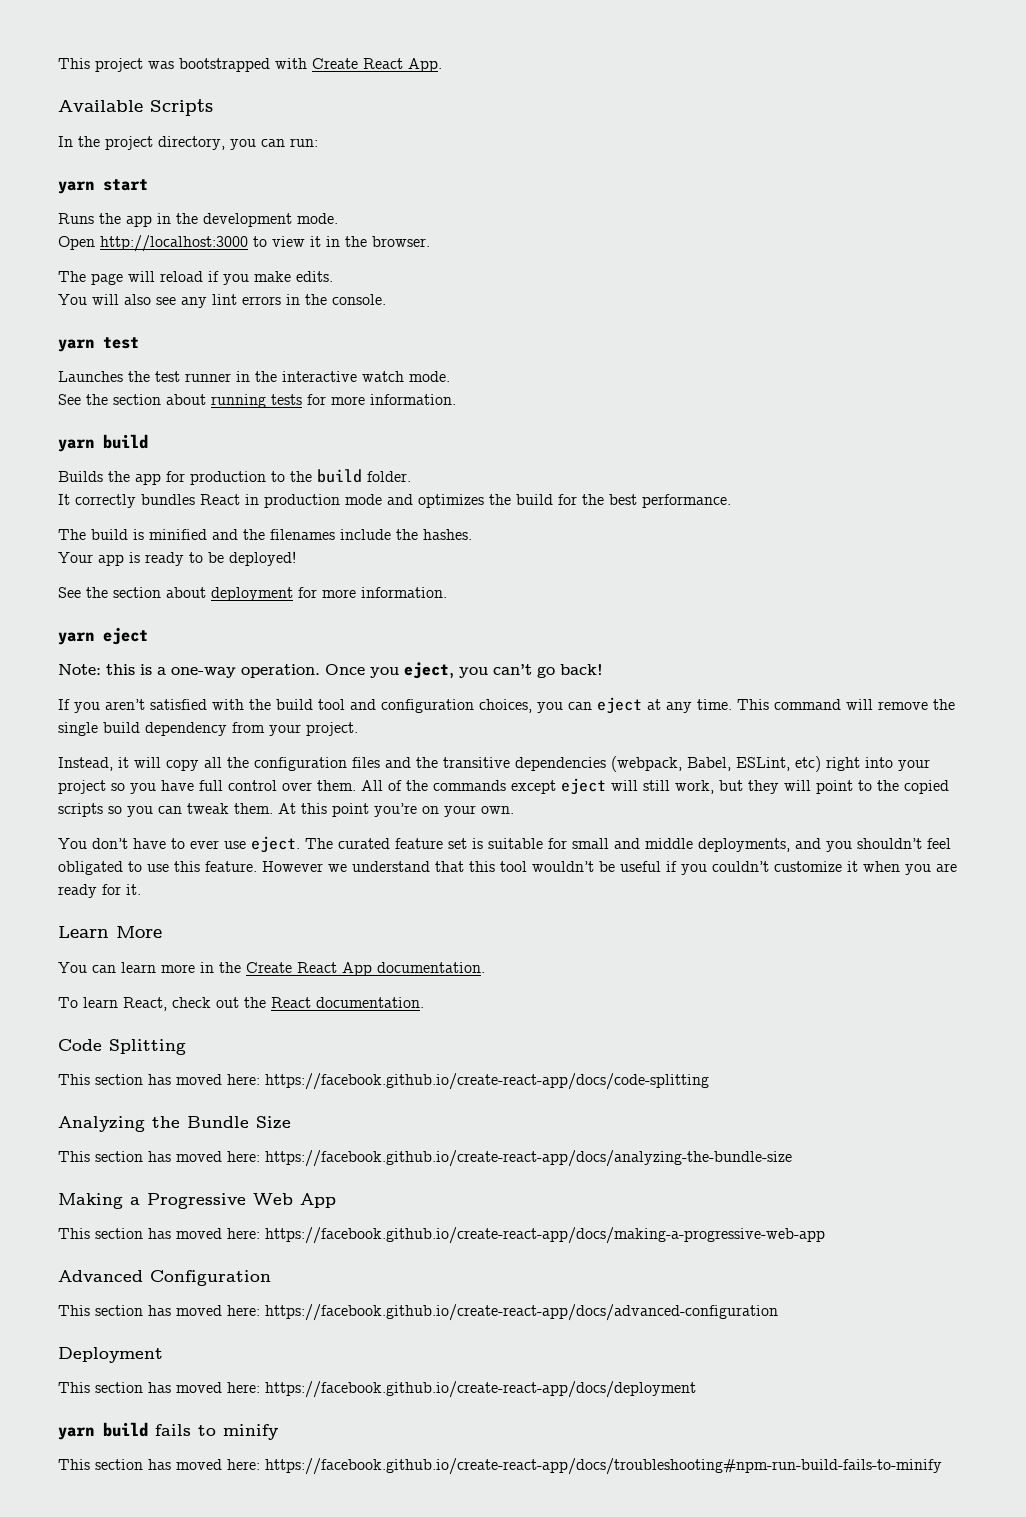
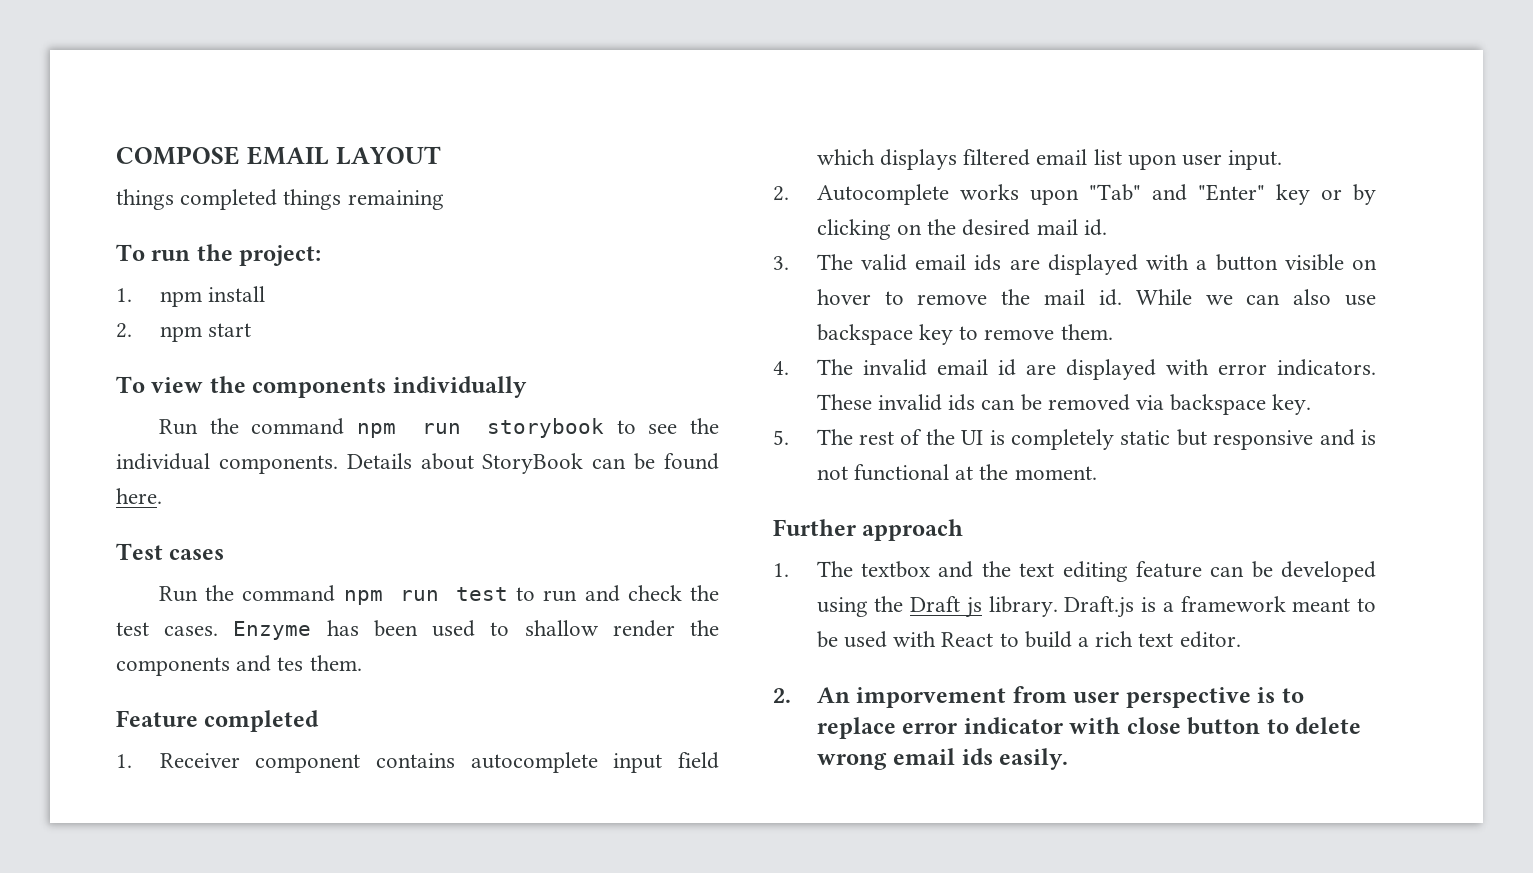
[58,58,442,72] [58,99,213,116] [58,136,318,150] [58,179,148,194] [58,213,338,227] [58,235,430,252] [58,271,333,285] [58,294,386,308] [58,337,139,352] [58,371,450,382] [58,394,456,408] [58,434,148,452] [58,469,411,485] [58,494,731,508] [58,529,472,540] [58,551,296,566] [58,587,447,601] [58,627,148,645] [58,662,603,679] [58,697,955,714] [58,722,358,736] [58,756,930,772] [58,778,949,795] [58,803,514,817] [58,836,951,853] [58,861,957,875] [58,884,141,898] [58,926,162,938] [58,962,485,976] [58,997,424,1011] [58,1039,186,1055] [58,1073,709,1090] [58,1116,291,1132] [58,1150,792,1167] [58,1193,336,1209] [58,1227,825,1244] [58,1270,271,1286] [58,1304,778,1321] [58,1347,163,1363] [58,1381,696,1398] [58,1422,278,1440] [58,1458,942,1475] This project was bootstrapped with Create React App. // Available Scripts // In the project directory, you can run: // yarn start // Runs the app in the development mode. // Open http://localhost:3000 to view it in the browser. // The page will reload if you make edits. // You will also see any lint errors in the console. // yarn test // Launches the test runner in the interactive watch mode. // See the section about running tests for more information. // yarn build // Builds the app for production to the build folder. // It correctly bundles React in production mode and optimizes the build for the best performance. // The build is minified and the filenames include the hashes. // Your app is ready to be deployed! // See the section about deployment for more information. // yarn eject // Note: this is a one-way operation. Once you eject, you can’t go back! // If you aren’t satisfied with the build tool and configuration choices, you can eject at any time. This command will remove the single build dependency from your project. // Instead, it will copy all the configuration files and the transitive dependencies (webpack, Babel, ESLint, etc) right into your project so you have full control over them. All of the commands except eject will still work, but they will point to the copied scripts so you can tweak them. At this point you’re on your own. // You don’t have to ever use eject. The curated feature set is suitable for small and middle deployments, and you shouldn’t feel obligated to use this feature. However we understand that this tool wouldn’t be useful if you couldn’t customize it when you are ready for it. // Learn More // You can learn more in the Create React App documentation. // To learn React, check out the React documentation. // Code Splitting // This section has moved here: https://facebook.github.io/create-react-app/docs/code-splitting // Analyzing the Bundle Size // This section has moved here: https://facebook.github.io/create-react-app/docs/analyzing-the-bundle-size // Making a Progressive Web App // This section has moved here: https://facebook.github.io/create-react-app/docs/making-a-progressive-web-app // Advanced Configuration // This section has moved here: https://facebook.github.io/create-react-app/docs/advanced-configuration // Deployment // This section has moved here: https://facebook.github.io/create-react-app/docs/deployment // yarn build fails to minify // This section has moved here: https://facebook.github.io/create-react-app/docs/troubleshooting#npm-run-build-fails-to-minify -> [116,146,441,165] [116,189,444,210] [116,244,322,266] [116,286,265,307] [116,323,251,342] [116,376,527,398] [159,418,720,438] [116,453,719,474] [116,488,162,504] [116,543,225,560] [159,585,719,605] [116,620,719,640] [116,655,362,676] [116,710,320,732] [116,752,719,773] [816,149,1283,170] [773,184,1376,205] [816,219,1107,240] [773,254,1377,275] [816,289,1376,306] [816,324,1113,345] [773,359,1376,380] [816,394,1312,415] [773,429,1376,450] [816,464,1097,481] [773,519,964,541] [773,561,1376,582] [816,596,1376,618] [816,631,1241,648] [773,686,1304,708] [816,717,1362,739] [816,748,1069,770] COMPOSE EMAIL LAYOUT // things completed things remaining // To run the project: // 1. npm install // 2. npm start // To view the components individually // Run the command npm run storybook to see the individual components. Details about StoryBook can be found here. // Test cases // Run the command npm run test to run and check the test cases. Enzyme has been used to shallow render the components and tes them. // Feature completed // 1. Receiver component contains autocomplete input field which displays filtered email list upon user input. // 2. Autocomplete works upon "Tab" and "Enter" key or by clicking on the desired mail id. // 3. The valid email ids are displayed with a button visible on hover to remove the mail id. While we can also use backspace key to remove them. // 4. The invalid email id are displayed with error indicators. These invalid ids can be removed via backspace key. // 5. The rest of the UI is completely static but responsive and is not functional at the moment. // Further approach // 1. The textbox and the text editing feature can be developed using the Draft js library. Draft.js is a framework meant to be used with React to build a rich text editor. // 2. An imporvement from user perspective is to replace error indicator with close button to delete wrong email ids easily.

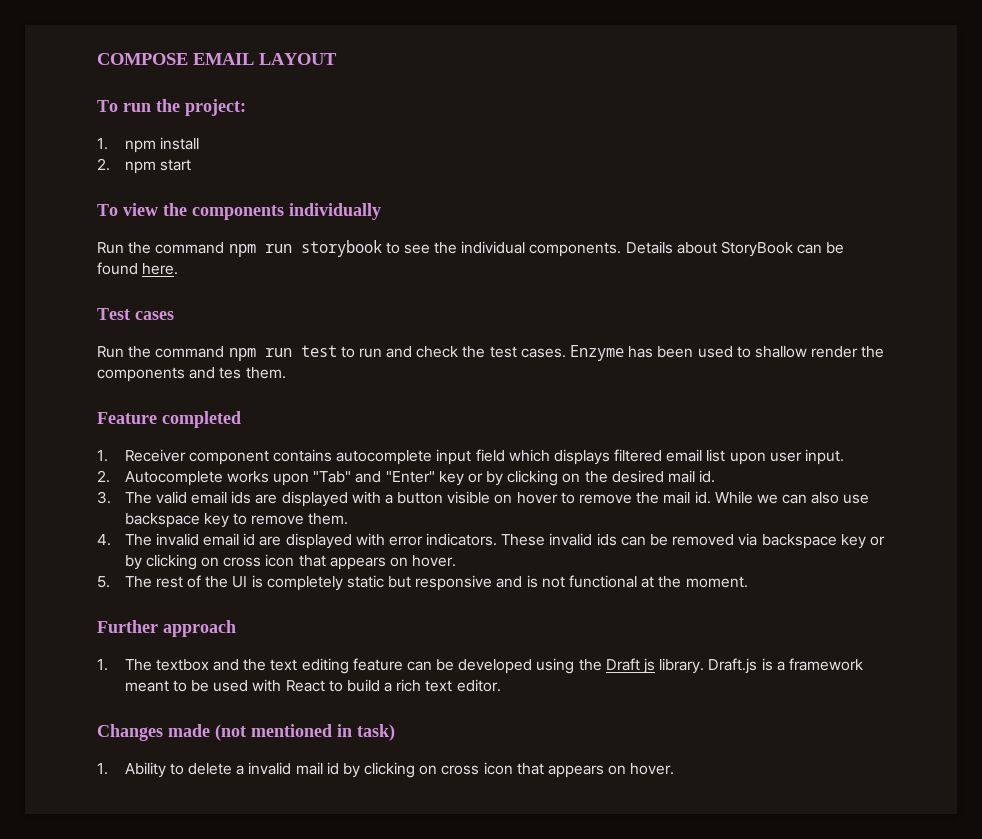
[116,189,444,210] // things completed things remaining -> (337, 59) none
[1272,394,1312,415] key. -> [840,534,885,549] [124,554,457,570] key or by clicking on cross icon that appears on hover.
[773,686,1304,708] [816,717,1362,739] [816,748,1069,770] 2. An imporvement from user perspective is to replace error indicator with close button to delete wrong email ids easily. -> [97,724,395,741] [97,762,675,778] Changes made (not mentioned in task) // 1. Ability to delete a invalid mail id by clicking on cross icon that appears on hover.

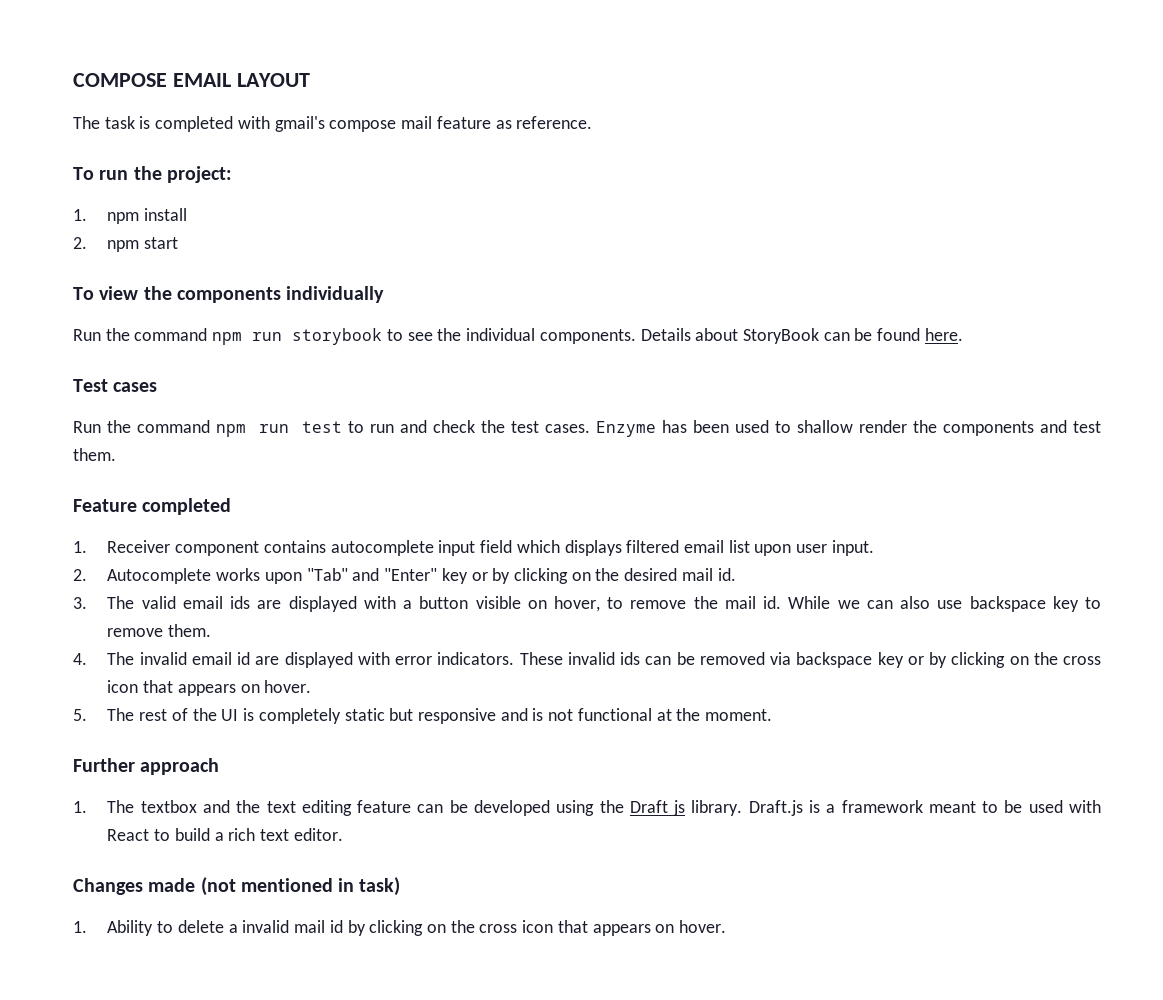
(337, 59) none -> [73,116,593,132] // The task is completed with gmail's compose mail feature as reference.
[219,367,242,379] tes -> [1073,421,1102,433] test
[516,492,558,504] hover -> [554,596,601,612] hover,
(219, 562) none -> [1033,652,1058,665] the
(438, 770) none -> [450,920,475,933] the

